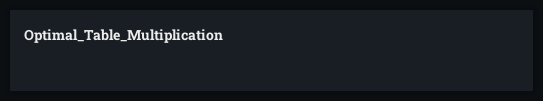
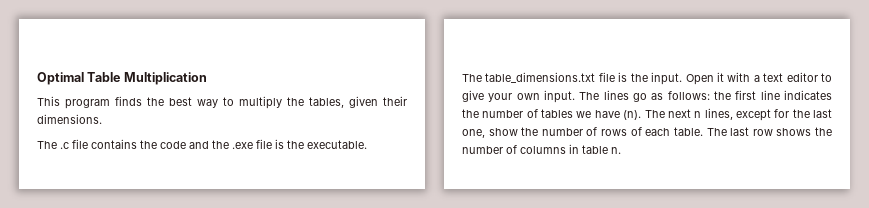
[24,29,223,43] Optimal_Table_Multiplication -> [37,72,207,85] [37,96,407,109] [37,114,102,124] [37,139,367,149] [462,72,832,85] [462,90,832,103] [462,108,832,121] [462,127,833,138] [462,144,621,154] Optimal Table Multiplication // This program finds the best way to multiply the tables, given their dimensions. // The .c file contains the code and the .exe file is the executable. // The table_dimensions.txt file is the input. Open it with a text editor to give your own input. The lines go as follows: the first line indicates the number of tables we have (n). The next n lines, except for the last one, show the number of rows of each table. The last row shows the number of columns in table n.

